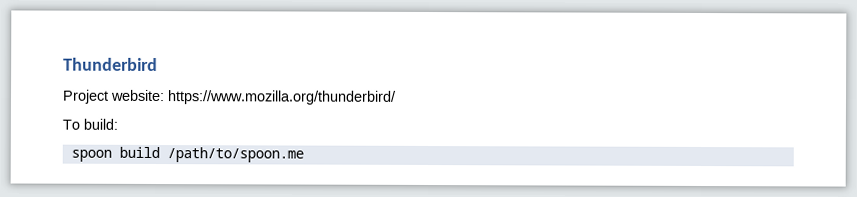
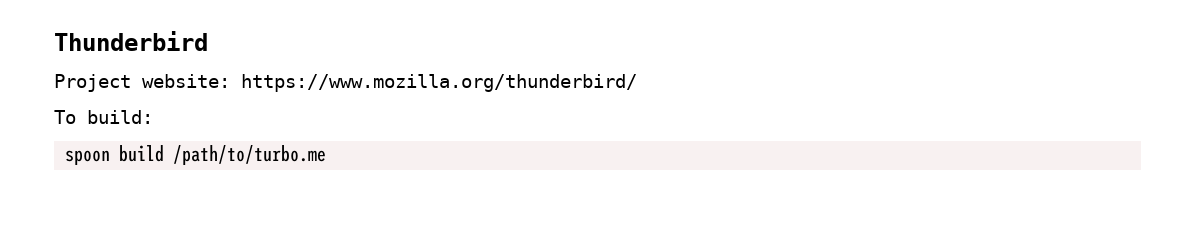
[166,147,304,163] /path/to/spoon.me -> [173,145,327,165] /path/to/turbo.me

